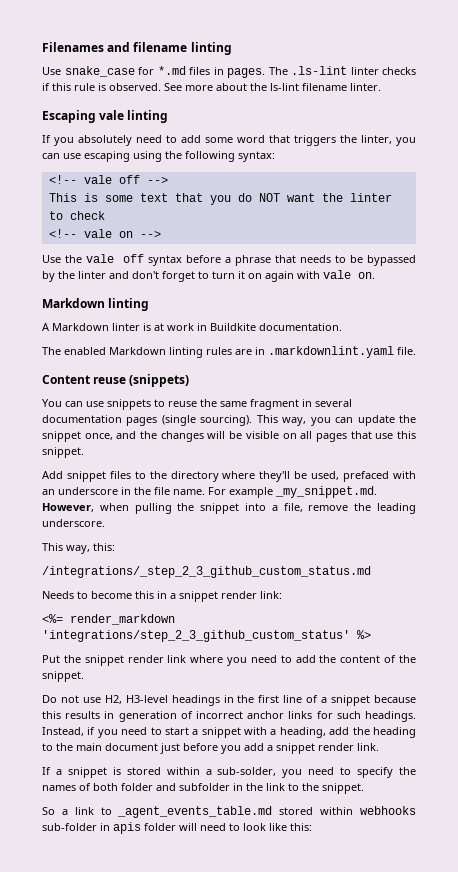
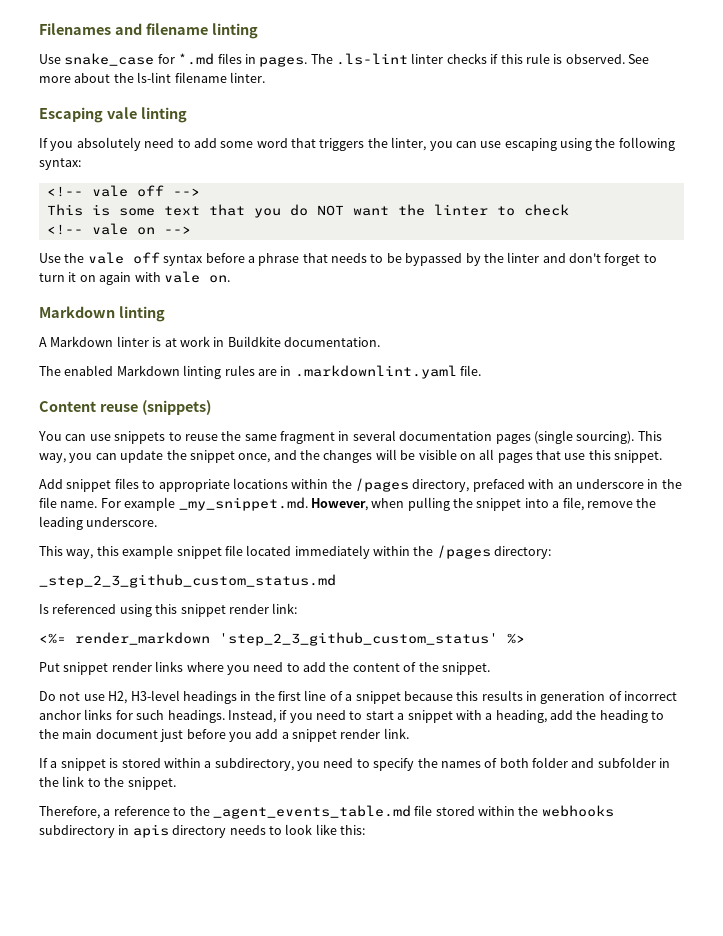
[149,471,340,482] the directory where they'll be used, -> [158,478,470,492] appropriate locations within the /pages directory,
[93,543,115,551] [42,566,371,578] [42,591,176,599] this: // /integrations/_step_2_3_github_custom_status.md // Needs to become this in a -> [96,545,552,559] [39,574,336,588] [39,604,178,617] this example snippet file located immediately within the /pages directory: // _step_2_3_github_custom_status.md // Is referenced using this
[42,630,350,642] 'integrations/step_2_3_github_custom_status' -> [219,632,498,646] 'step_2_3_github_custom_status'
[63,655,187,666] the snippet render link -> [63,661,184,675] snippet render links
[217,767,277,776] sub-solder, -> [214,758,294,771] subdirectory,
[42,806,416,818] [42,822,226,834] So a link to _agent_events_table.md stored within webhooks sub-folder in apis folder will need -> [39,805,614,819] [39,824,266,838] Therefore, a reference to the _agent_events_table.md file stored within the webhooks subdirectory in apis directory needs

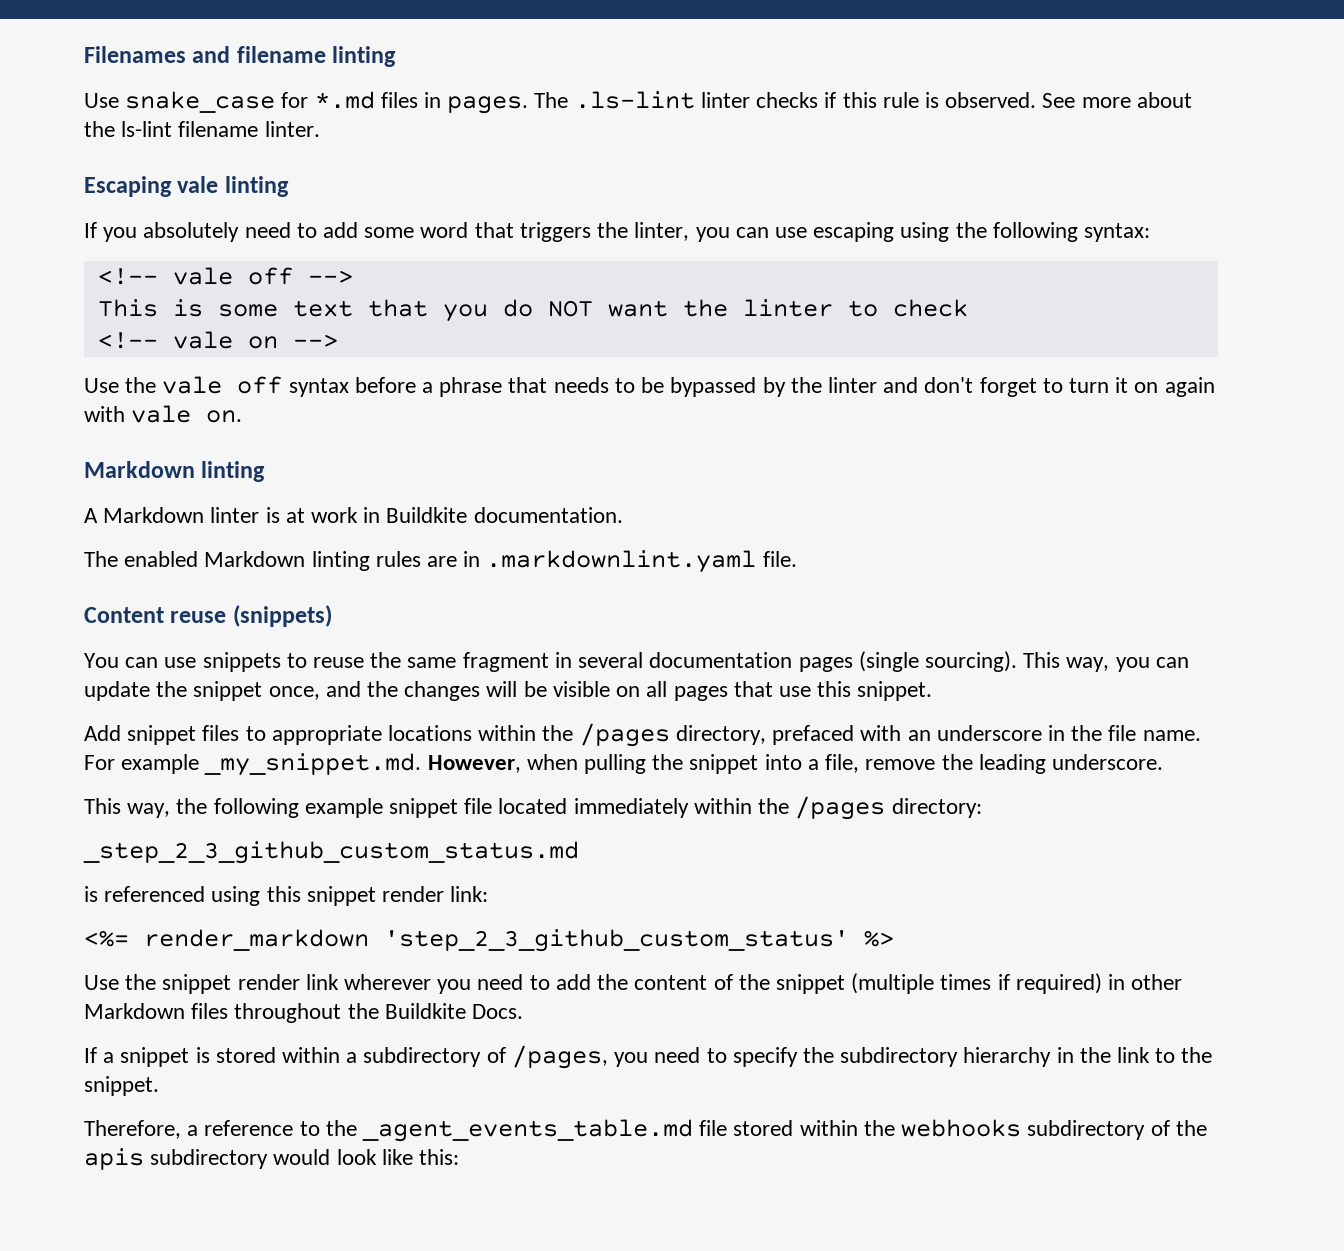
[96,546,119,556] this -> [176,798,299,818] the following
[39,604,49,614] Is -> [84,886,98,902] is
[39,661,224,675] Put snippet render links where -> [84,974,432,994] Use the snippet render link wherever
[441,662,490,675] [39,690,678,704] [39,709,665,723] [39,728,409,742] snippet. // Do not use H2, H3-level headings in the first line of a snippet because this results in generation of incorrect anchor links for such headings. Instead, if you need to start a snippet with a heading, add the heading to the main document just before you add a snippet render link. -> [775,973,1183,994] [84,1003,524,1023] snippet (multiple times if required) in other Markdown files throughout the Buildkite Docs.
[214,758,294,771] subdirectory, -> [363,1045,608,1069] subdirectory of /pages,
[440,757,656,768] names of both folder and subfolder -> [840,1047,1052,1067] subdirectory hierarchy
[118,824,282,838] in apis directory needs to -> [1150,1120,1207,1136] [84,1148,331,1170] of the apis subdirectory would

